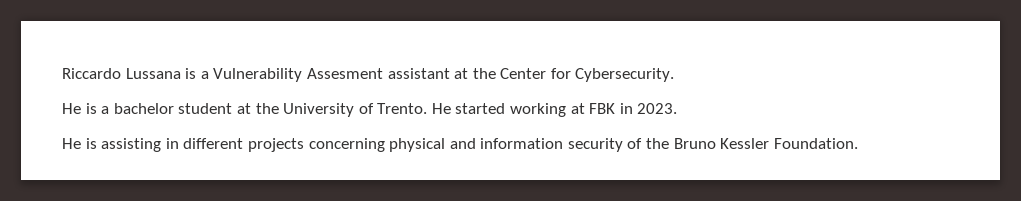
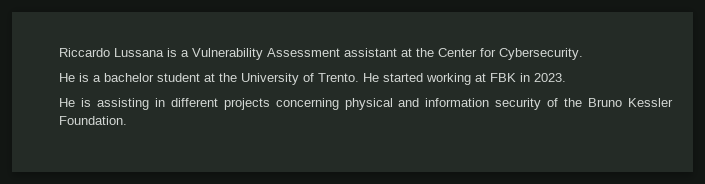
[306,68,383,79] Assesment -> [267,48,340,57] Assessment

